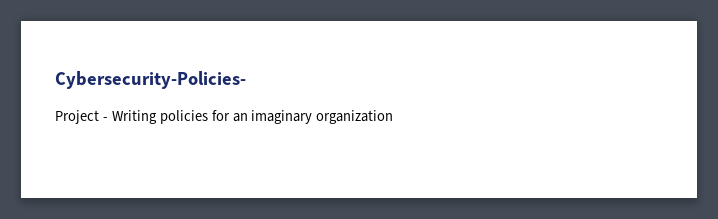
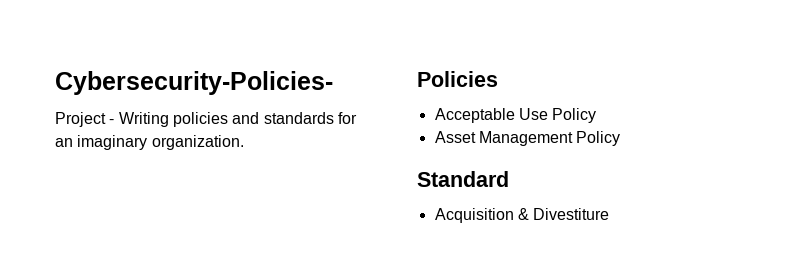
(208, 117) none -> [232,112,334,124] and standards
[316,110,394,124] organization -> [151,135,244,150] [417,71,498,87] [434,108,597,123] [434,131,621,146] [417,171,509,187] [434,208,610,223] organization. // Policies // Acceptable Use Policy // Asset Management Policy // Standard // Acquisition & Divestiture

